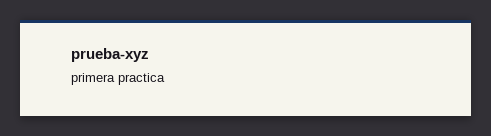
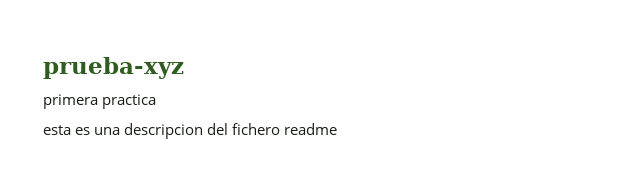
(165, 79) none -> [43,123,338,139] // esta es una descripcion del fichero readme

